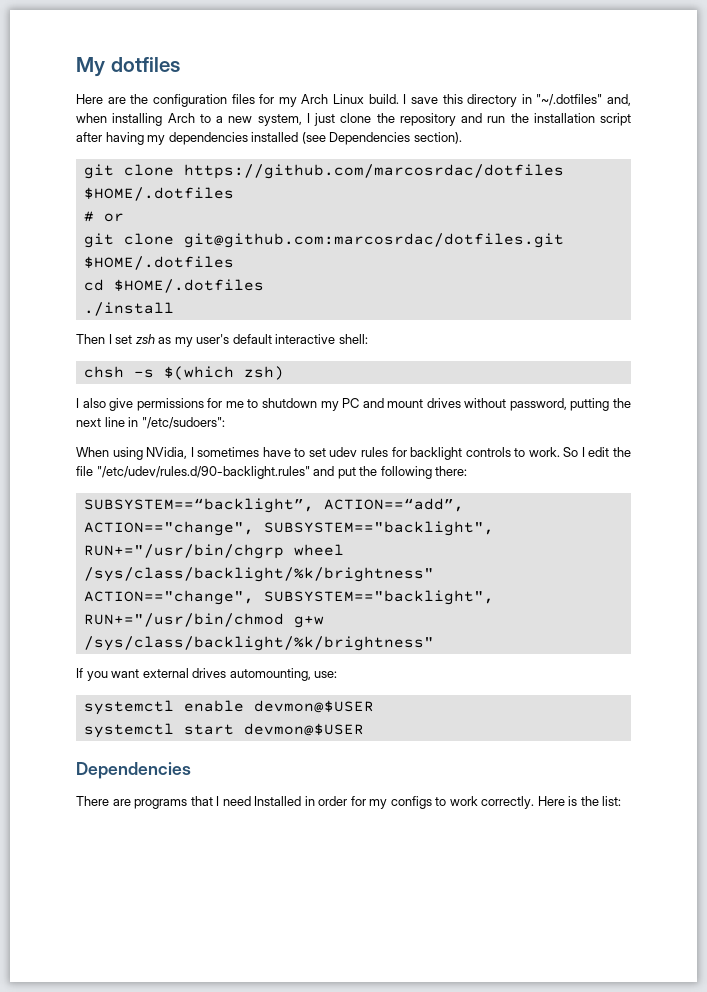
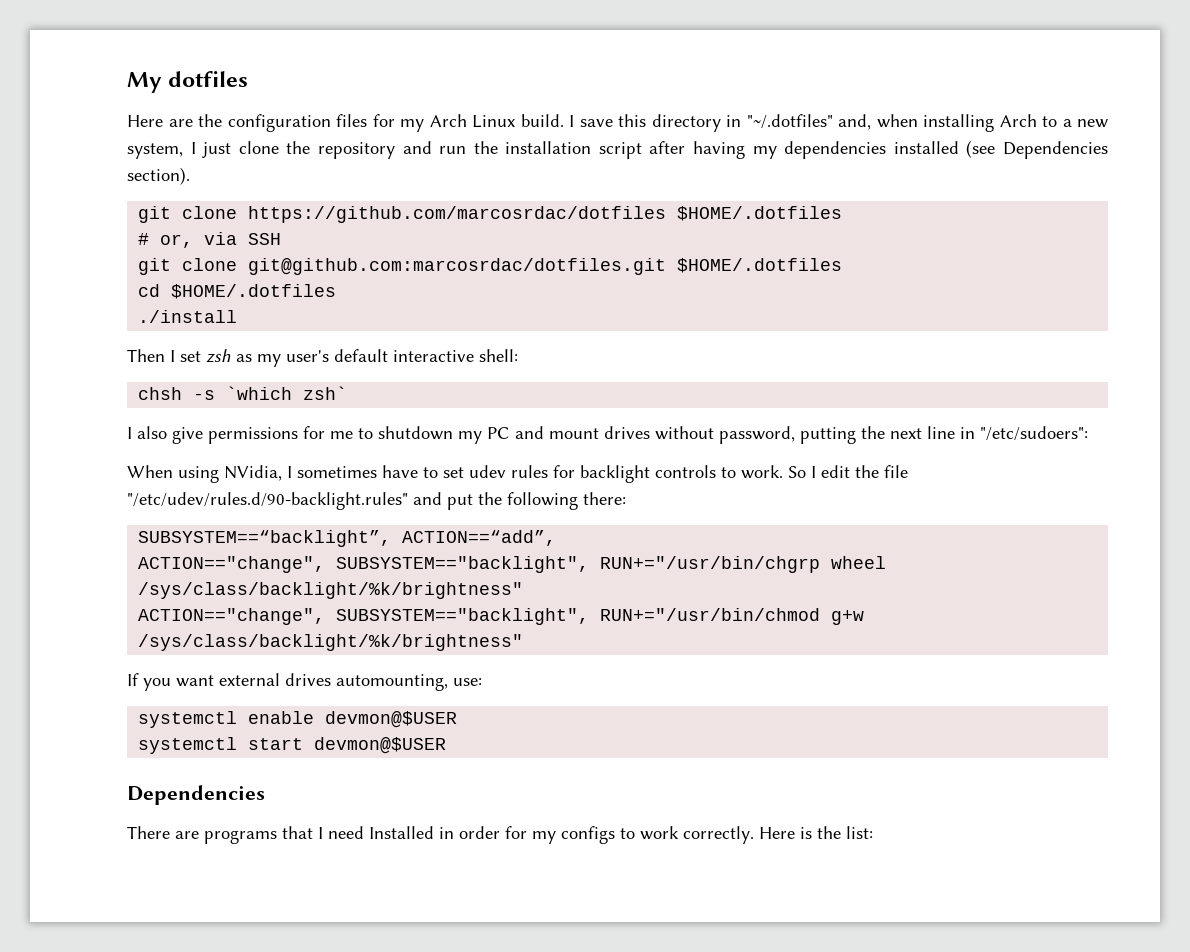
[103,213,124,222] or -> [160,232,282,248] or, via SSH
[163,366,284,380] $(which zsh) -> [226,386,348,400] `which zsh`

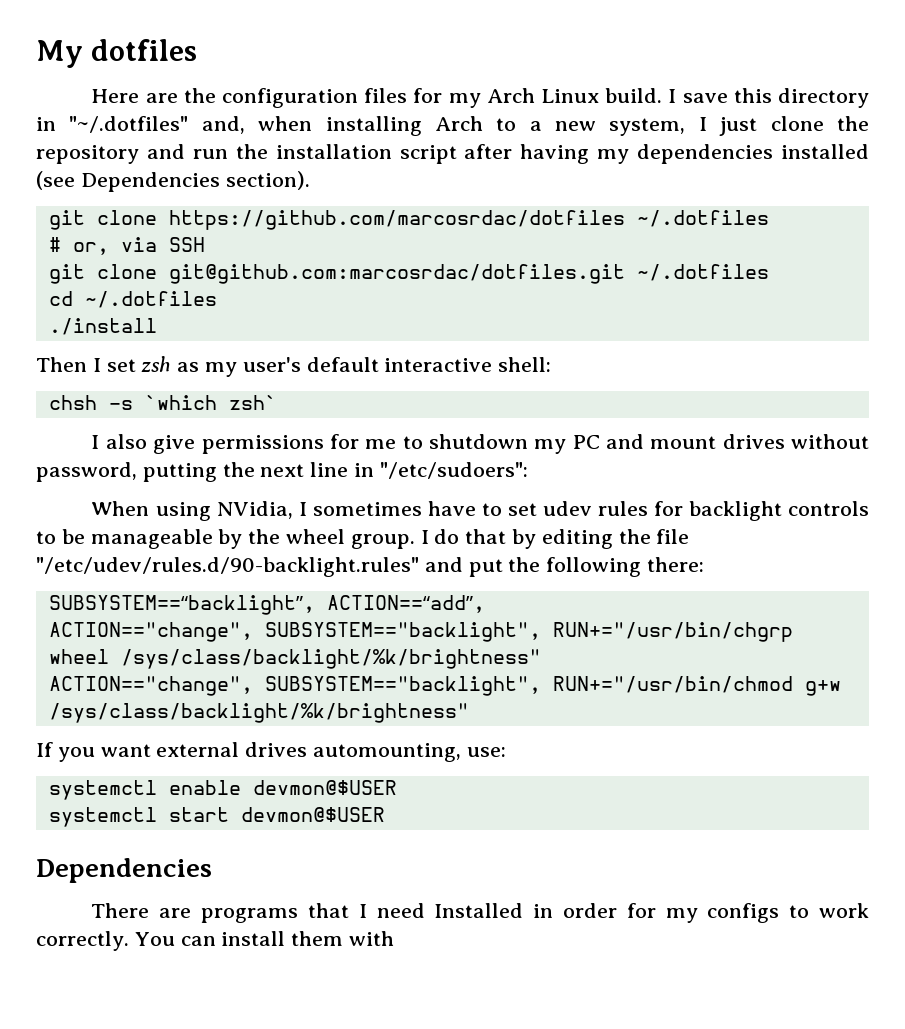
[677,206,843,221] $HOME/.dotfiles -> [636,210,769,227] ~/.dotfiles
[677,258,843,273] $HOME/.dotfiles -> [636,264,769,281] ~/.dotfiles
[171,284,337,299] $HOME/.dotfiles -> [84,291,217,308] ~/.dotfiles
[741,465,850,479] work. So I edit -> [61,529,613,549] be manageable by the wheel group. I do that by editing
[759,826,873,839] Here is the list: -> [134,931,394,946] You can install them with

